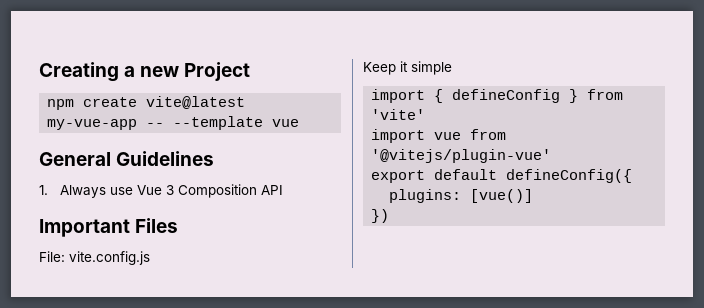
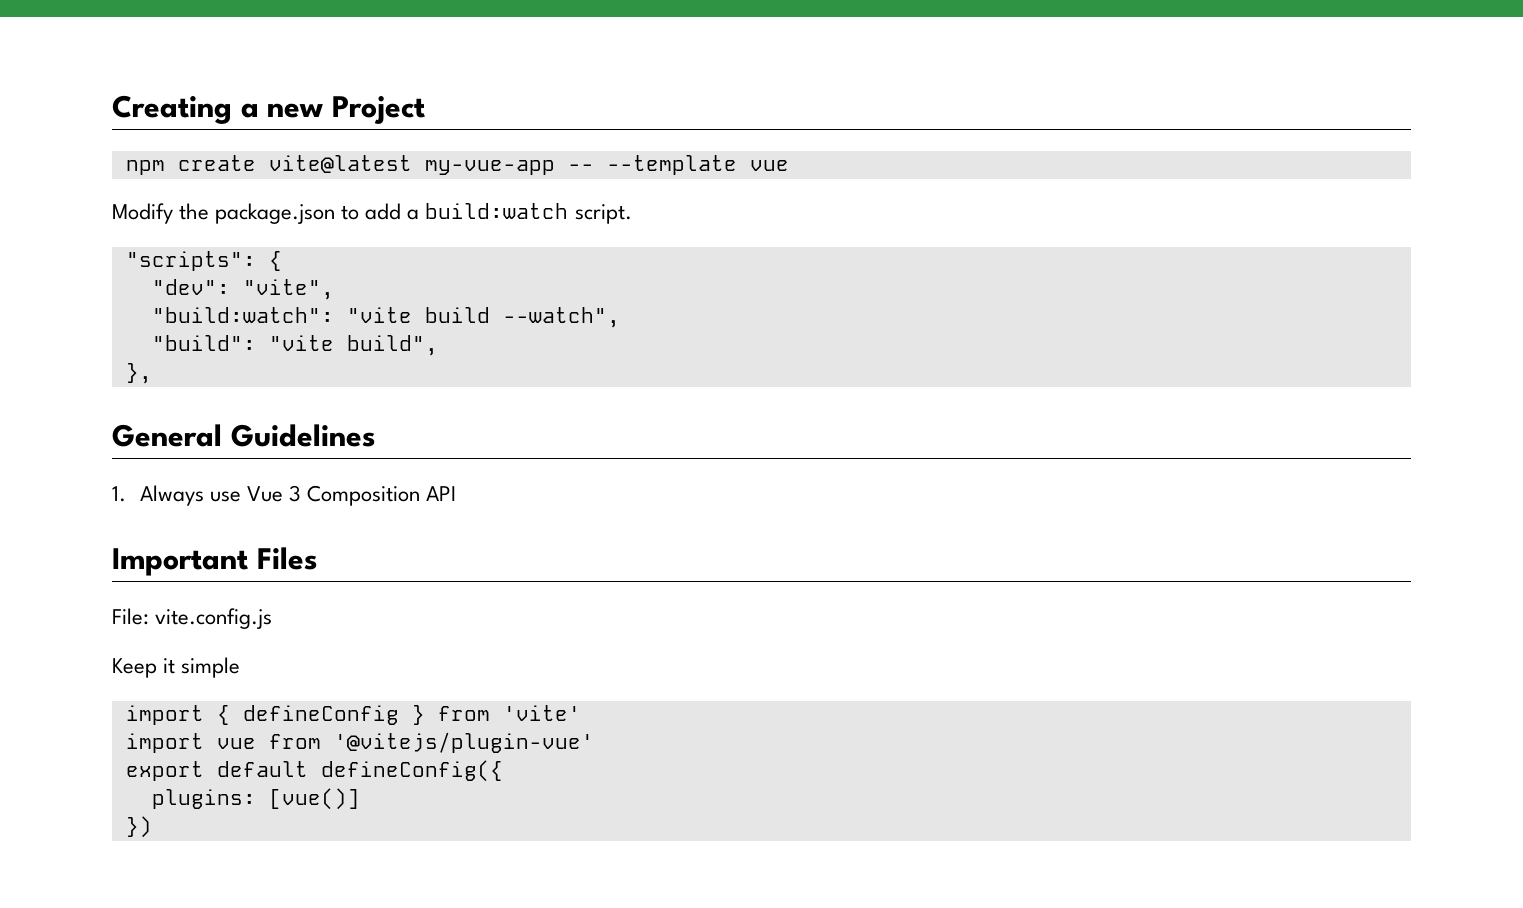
(300, 123) none -> [112,203,632,224] [125,251,282,271] [151,279,334,300] [151,307,620,328] [151,335,438,356] [125,363,152,384] // Modify the package.json to add a build:watch script. // "scripts": { // "dev": "vite", // "build:watch": "vite build --watch", // "build": "vite build", // },

